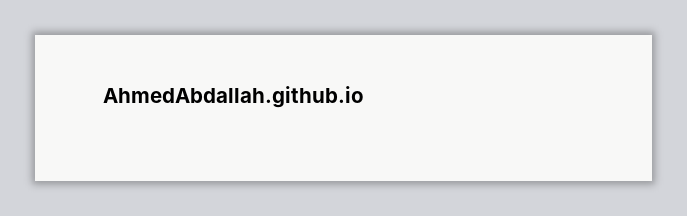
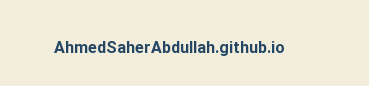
[103,86,364,108] AhmedAbdallah.github.io -> [54,41,285,56] AhmedSaherAbdullah.github.io

